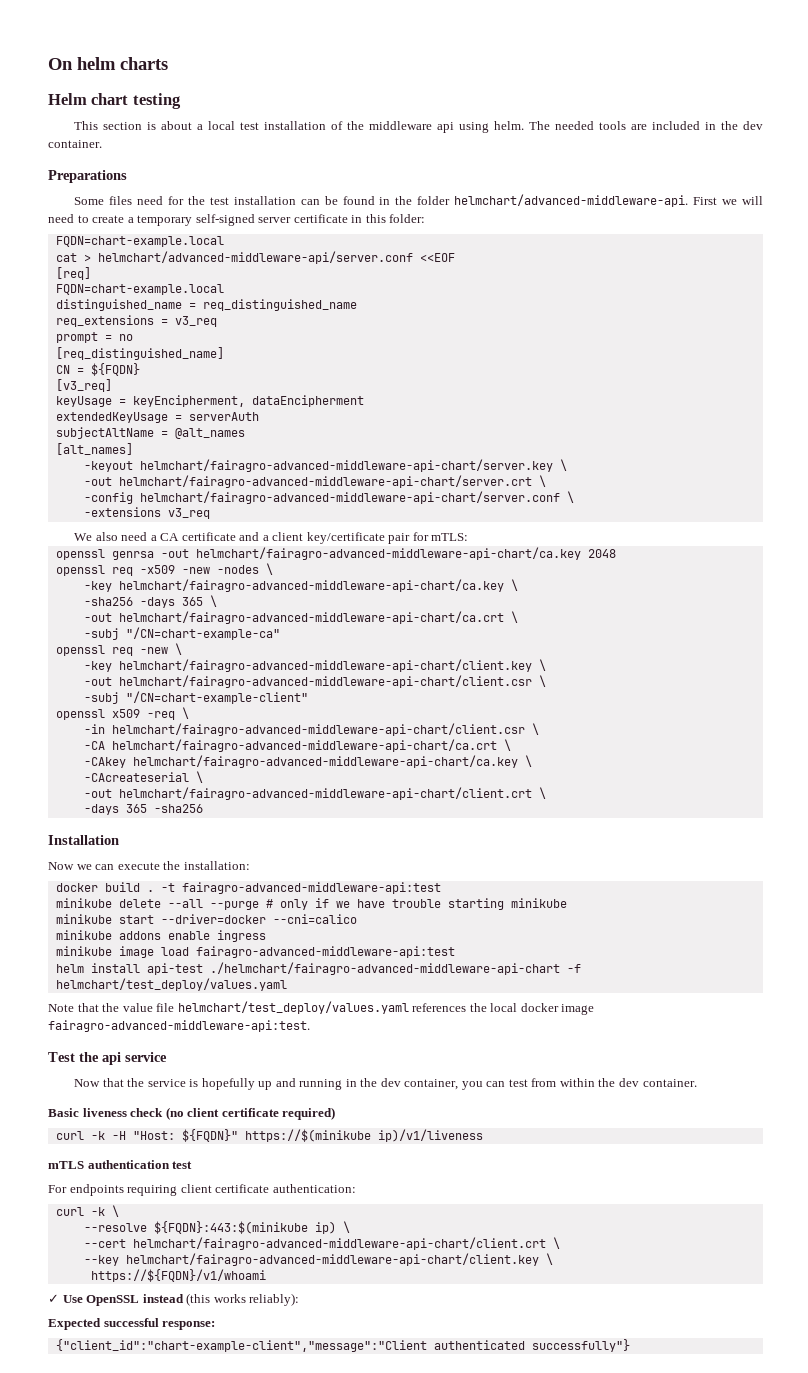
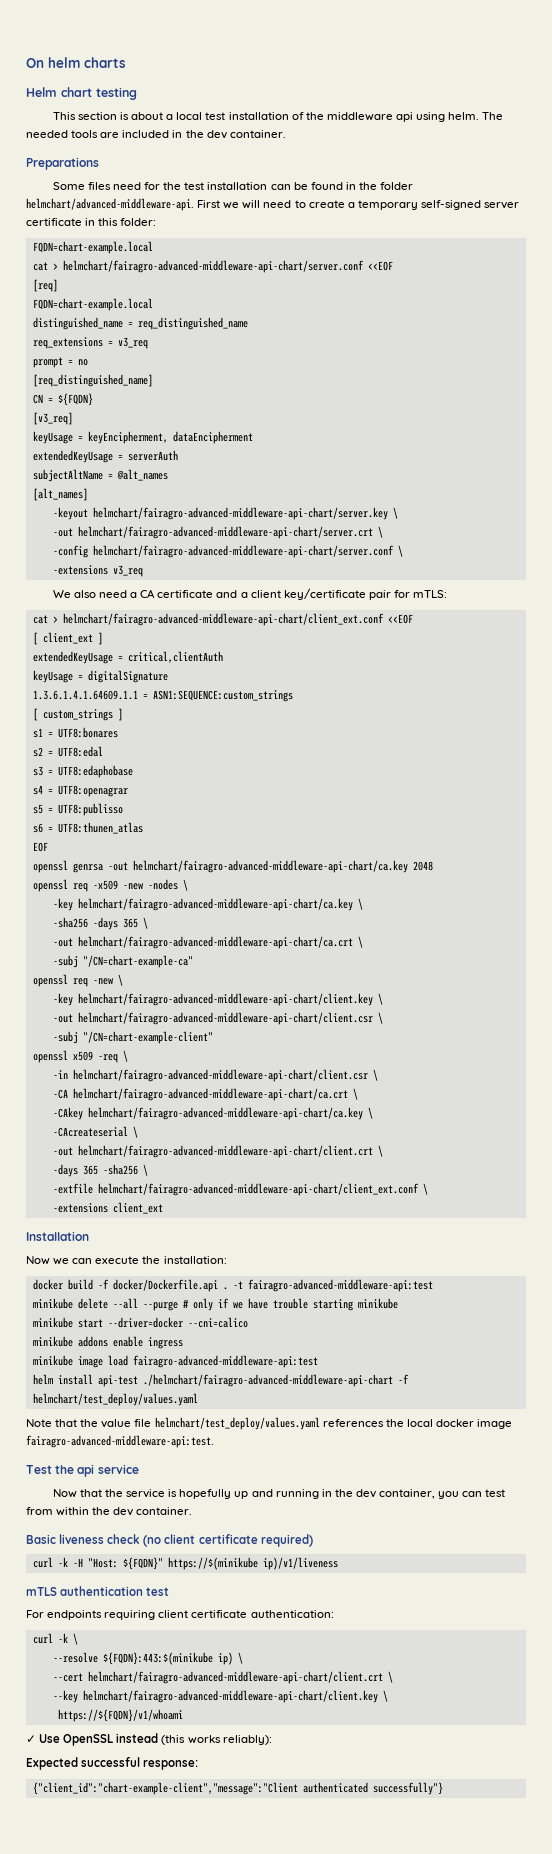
[97,251,413,264] helmchart/advanced-middleware-api/server.conf -> [62,260,364,273] helmchart/fairagro-advanced-middleware-api-chart/server.conf
(469, 537) none -> [32,613,413,626] [32,632,103,645] [32,651,223,664] [32,670,168,683] [32,690,293,702] [32,708,123,721] [32,727,118,738] [32,746,103,757] [32,765,133,778] [32,785,128,797] [32,803,123,816] [32,822,143,834] [32,842,48,852] // cat > helmchart/fairagro-advanced-middleware-api-chart/client_ext.conf <<EOF // [ client_ext ] // extendedKeyUsage = critical,clientAuth // keyUsage = digitalSignature // 1.3.6.1.4.1.64609.1.1 = ASN1:SEQUENCE:custom_strings // [ custom_strings ] // s1 = UTF8:bonares // s2 = UTF8:edal // s3 = UTF8:edaphobase // s4 = UTF8:openagrar // s5 = UTF8:publisso // s6 = UTF8:thunen_atlas // EOF
(203, 808) none -> [142,1164,148,1176] [52,1183,428,1196] [52,1202,163,1214] \ // -extfile helmchart/fairagro-advanced-middleware-api-chart/client_ext.conf \ // -extensions client_ext
(140, 887) none -> [97,1279,218,1292] -f docker/Dockerfile.api

